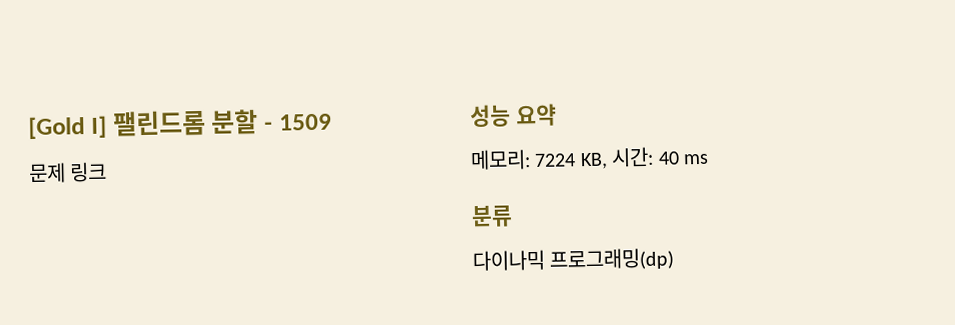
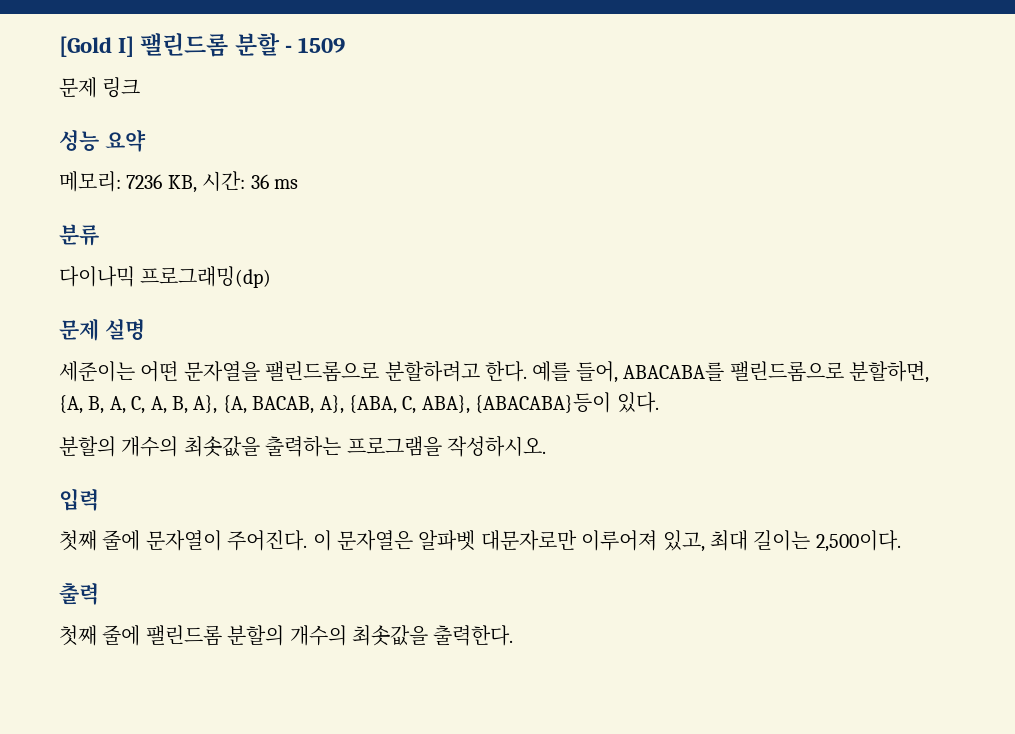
[534,153,577,167] 7224 -> [126,174,163,189] 7236
[657,151,680,165] 40 -> [250,174,269,189] 36
(675, 259) none -> [59,319,145,341] [59,361,929,383] [59,392,659,414] [59,436,546,457] [59,488,99,511] [59,530,901,552] [59,583,99,605] [59,625,514,646] // 문제 설명 // 세준이는 어떤 문자열을 팰린드롬으로 분할하려고 한다. 예를 들어, ABACABA를 팰린드롬으로 분할하면, {A, B, A, C, A, B, A}, {A, BACAB, A}, {ABA, C, ABA}, {ABACABA}등이 있다. // 분할의 개수의 최솟값을 출력하는 프로그램을 작성하시오. // 입력 // 첫째 줄에 문자열이 주어진다. 이 문자열은 알파벳 대문자로만 이루어져 있고, 최대 길이는 2,500이다. // 출력 // 첫째 줄에 팰린드롬 분할의 개수의 최솟값을 출력한다.

